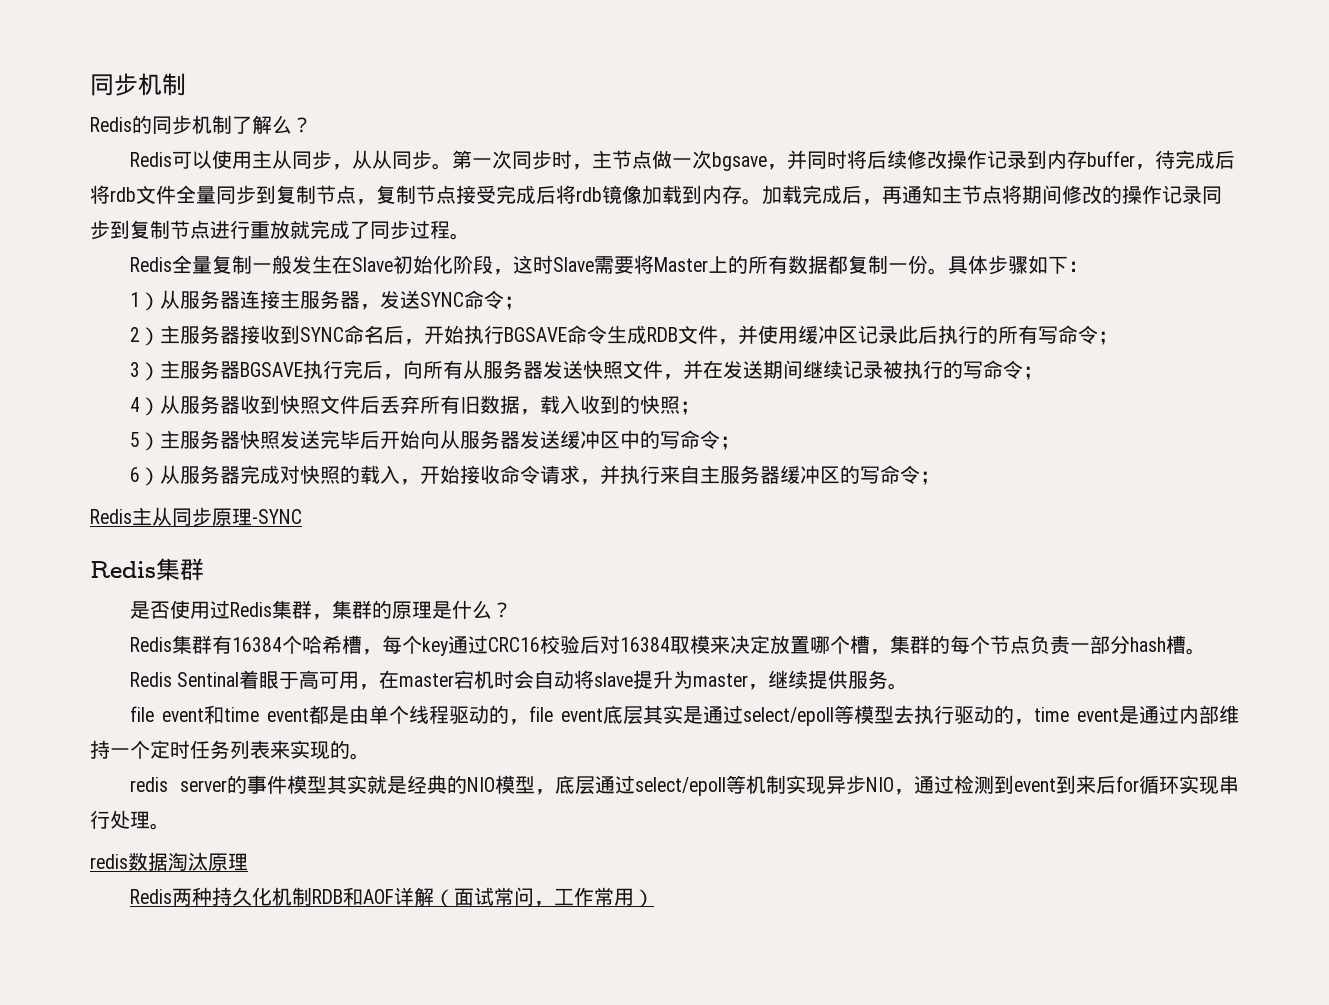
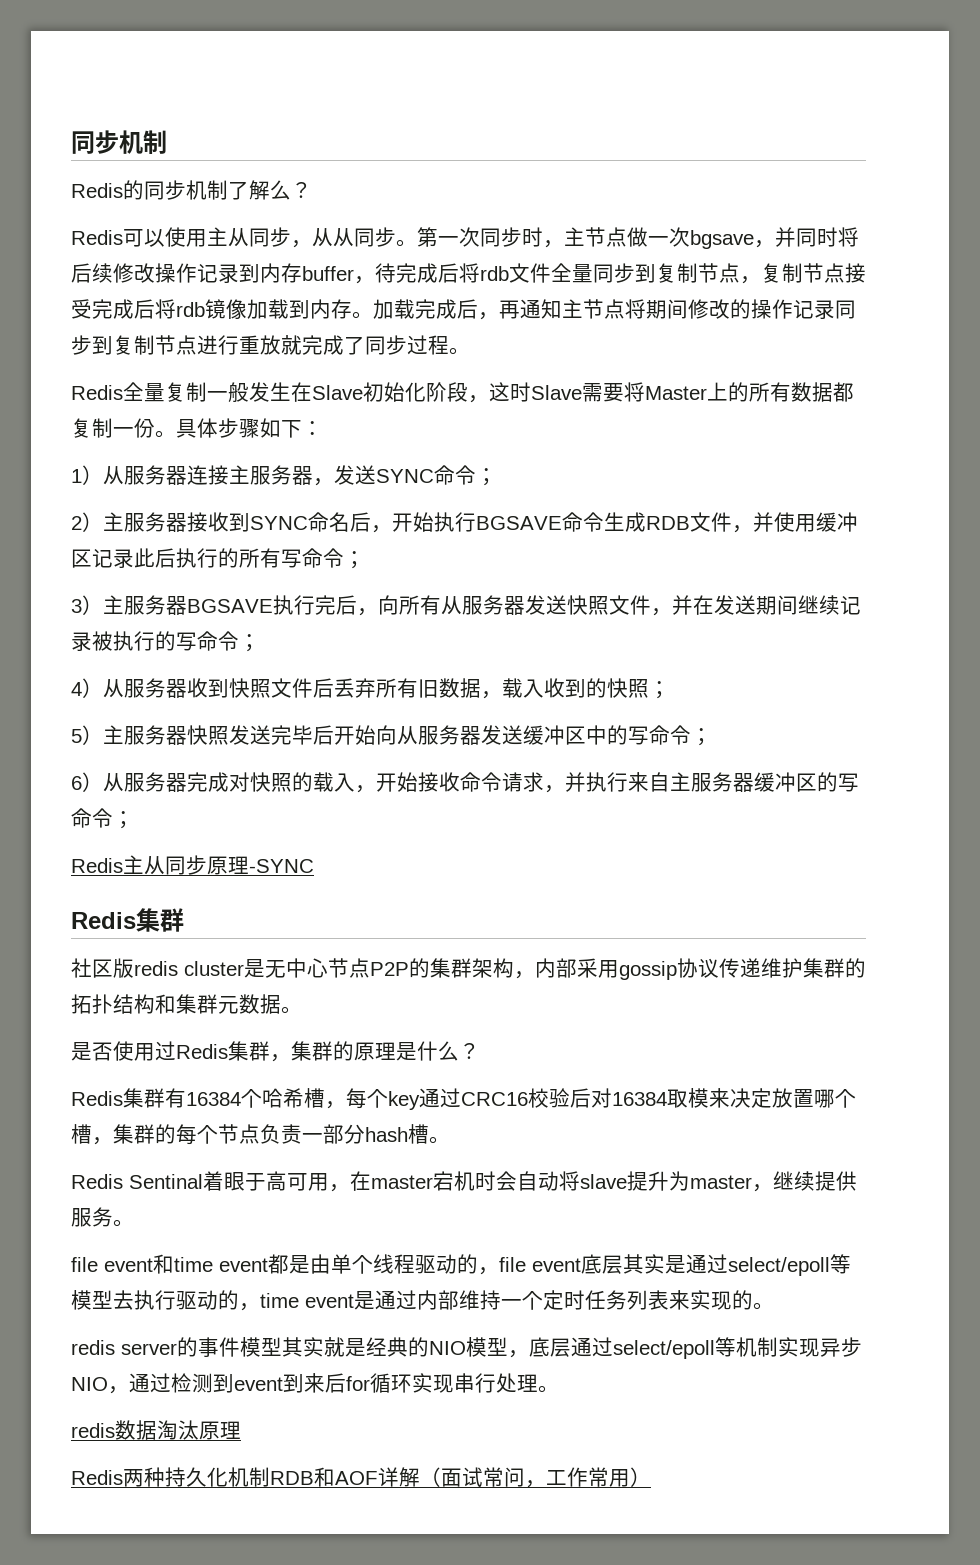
(204, 569) none -> [71,958,866,980] [71,994,302,1014] // 社区版redis cluster是无中心节点P2P的集群架构，内部采用gossip协议传递维护集群的拓扑结构和集群元数据。

